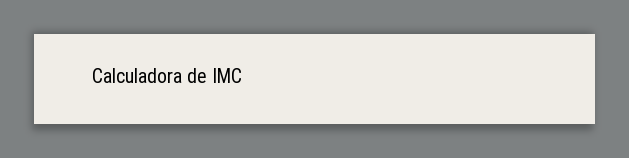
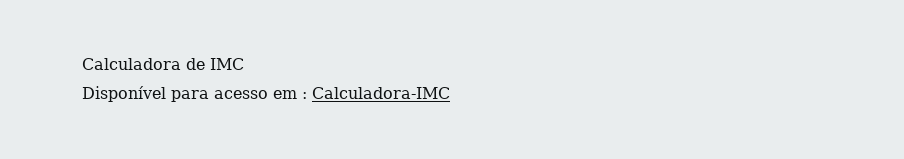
(242, 75) none -> [82,86,450,102] // Disponível para acesso em : Calculadora-IMC

